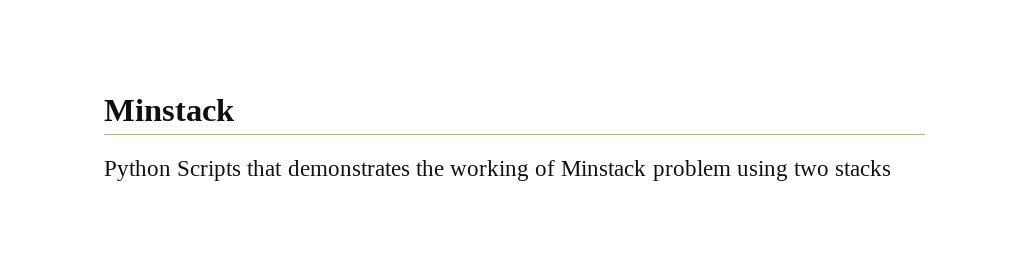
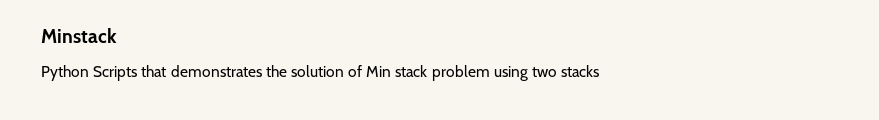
[450,160,647,181] working of Minstack -> [290,65,428,77] solution of Min stack

